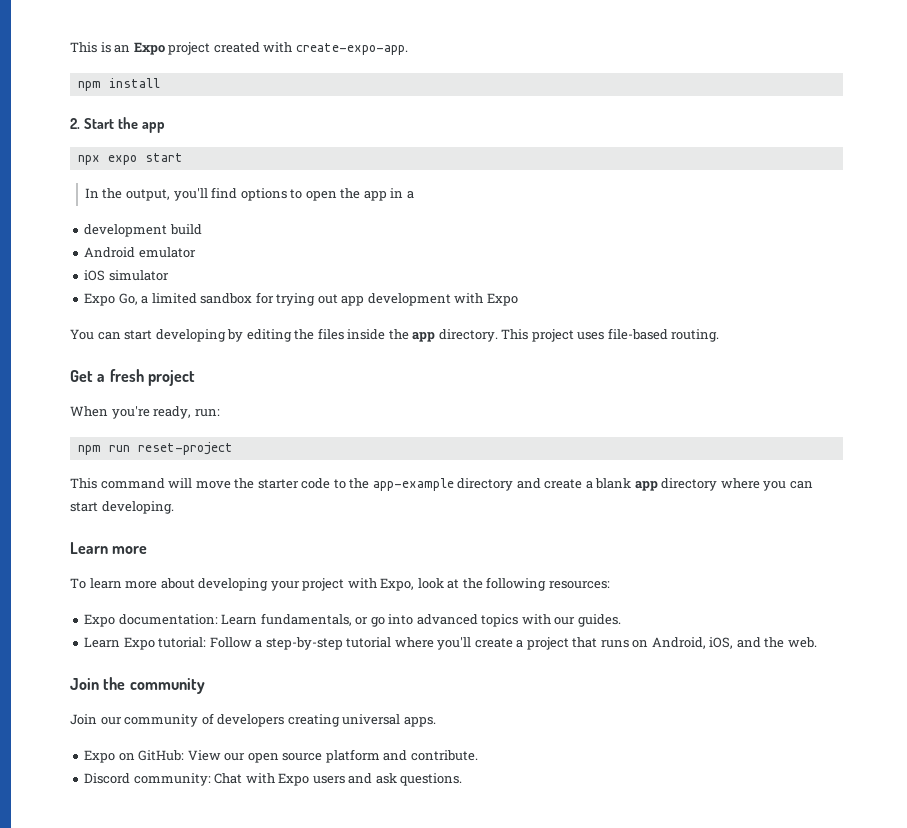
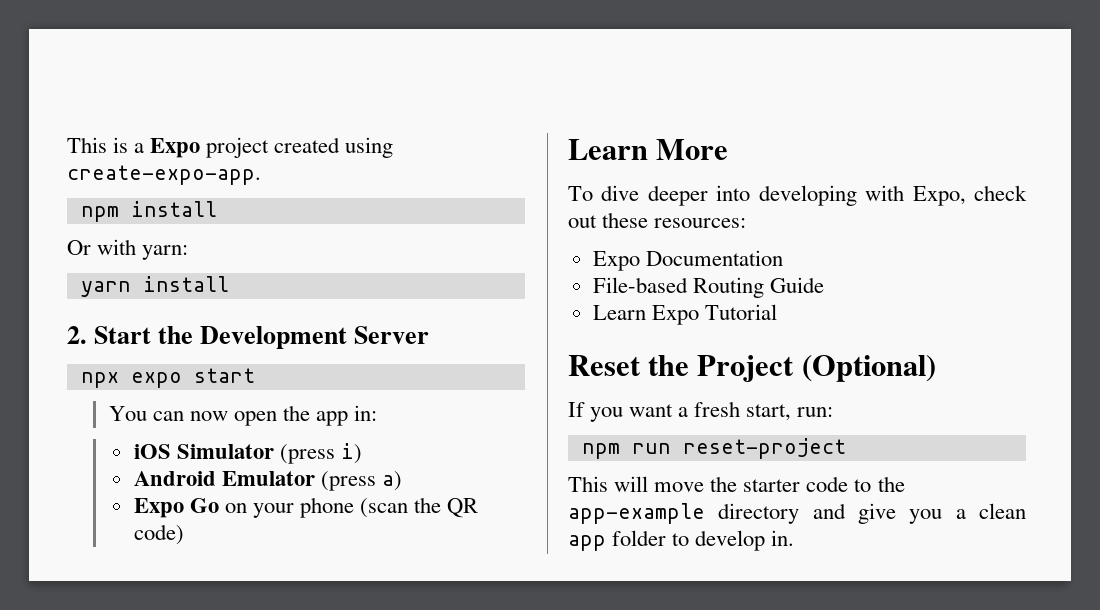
[114,45,131,53] an -> [134,143,145,153] a
[263,42,293,53] with -> [345,137,394,158] using
(160, 83) none -> [67,239,189,260] [80,276,229,297] // Or with yarn: // yarn install
[141,122,165,133] app -> [200,326,430,349] Development Server
[84,187,414,201] [84,224,202,237] [84,247,196,258] [84,270,169,281] [84,292,518,306] [70,328,720,342] [70,369,195,386] [70,406,192,419] In the output, you'll find options to open the app in a // development build // Android emulator // iOS simulator // Expo Go, a limited sandbox for trying out app development with Expo // You can start developing by editing the files inside the app directory. This project uses file-based routing. // Get a fresh project // When you're ready, -> [108,405,378,426] [133,443,362,464] [133,471,402,491] [133,497,479,518] [133,524,184,545] [568,139,729,160] [568,185,1027,206] [568,212,747,228] [592,250,783,271] [592,277,824,298] [592,304,777,325] [568,355,936,382] [568,401,792,422] You can now open the app in: // iOS Simulator (press i) // Android Emulator (press a) // Expo Go on your phone (scan the QR code) // Learn More // To dive deeper into developing with Expo, check out these resources: // Expo Documentation // File-based Routing Guide // Learn Expo Tutorial // Reset the Project (Optional) // If you want a fresh start,
[100,478,165,489] command -> (608, 484) none
[544,478,813,491] [70,501,174,514] [70,542,148,554] [70,577,610,591] [84,613,621,627] [84,637,817,650] [70,677,205,694] [70,713,436,727] [84,749,478,763] [84,773,463,786] create a blank app directory where you can start developing. // Learn more // To learn more about developing your project with Expo, look at the following resources: // Expo documentation: Learn fundamentals, or go into advanced topics with our guides. // Learn Expo tutorial: Follow a step-by-step tutorial where you'll create a project that runs on Android, iOS, and the web. // Join the community // Join our community of developers creating universal apps. // Expo on GitHub: View our open source platform and contribute. // Discord community: Chat with Expo users and ask questions. -> [858,503,1026,524] [568,530,795,551] give you a clean app folder to develop in.

